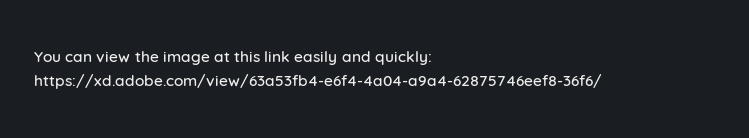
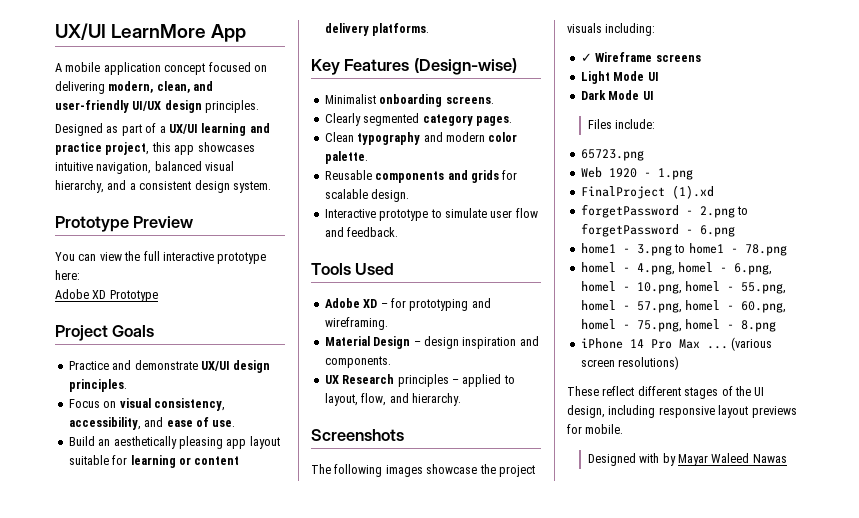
[34,51,432,65] [34,74,602,89] You can view the image at this link easily and quickly: https://xd.adobe.com/view/63a53fb4-e6f4-4a04-a9a4-62875746eef8-36f6/ -> [55,23,247,42] [55,62,267,75] [55,81,214,94] [55,100,260,113] [55,123,270,136] [55,142,255,155] [55,161,235,174] [55,180,271,193] [55,216,194,232] [55,251,267,264] [55,270,80,280] [55,289,158,302] [55,325,155,341] [68,360,271,373] [68,379,127,392] [68,398,225,411] [68,417,236,430] [68,436,280,449] [68,455,240,468] [324,23,430,36] [311,58,517,75] [324,94,494,107] [324,113,512,126] [324,132,518,145] [324,151,368,164] [324,170,518,183] [324,189,410,202] [324,208,538,221] [324,227,399,237] [311,263,395,275] [324,298,491,311] [324,317,388,330] [324,336,539,349] [324,356,391,368] [324,374,515,387] [324,393,461,406] [311,429,404,441] [311,464,535,477] [567,23,656,36] [580,52,701,62] [580,71,659,84] [580,90,654,100] [587,119,656,129] [580,149,644,161] [580,167,693,180] [580,185,714,199] [580,204,749,218] [580,223,735,237] [580,243,787,256] [580,262,773,275] [580,281,787,294] [580,300,787,313] [580,319,777,332] [580,337,773,351] [580,356,680,370] [567,386,765,399] [567,405,797,418] [567,424,624,434] [587,453,787,466] UX/UI LearnMore App // A mobile application concept focused on delivering modern, clean, and user-friendly UI/UX design principles. // Designed as part of a UX/UI learning and practice project, this app showcases intuitive navigation, balanced visual hierarchy, and a consistent design system. // Prototype Preview // You can view the full interactive prototype here: // Adobe XD Prototype // Project Goals // Practice and demonstrate UX/UI design principles. // Focus on visual consistency, accessibility, and ease of use. // Build an aesthetically pleasing app layout suitable for learning or content delivery platforms. // Key Features (Design-wise) // Minimalist onboarding screens. // Clearly segmented category pages. // Clean typography and modern color palette. // Reusable components and grids for scalable design. // Interactive prototype to simulate user flow and feedback. // Tools Used // Adobe XD – for prototyping and wireframing. // Material Design – design inspiration and components. // UX Research principles – applied to layout, flow, and hierarchy. // Screenshots // The following images showcase the project visuals including: // ✓ Wireframe screens // Light Mode UI // Dark Mode UI // Files include: // 65723.png // Web 1920 - 1.png // FinalProject (1).xd // forgetPassword - 2.png to forgetPassword - 6.png // home1 - 3.png to home1 - 78.png // homel - 4.png, homel - 6.png, homel - 10.png, homel - 55.png, homel - 57.png, homel - 60.png, homel - 75.png, homel - 8.png // iPhone 14 Pro Max ... (various screen resolutions) // These reflect different stages of the UI design, including responsive layout previews for mobile. // Designed with by Mayar Waleed Nawas

